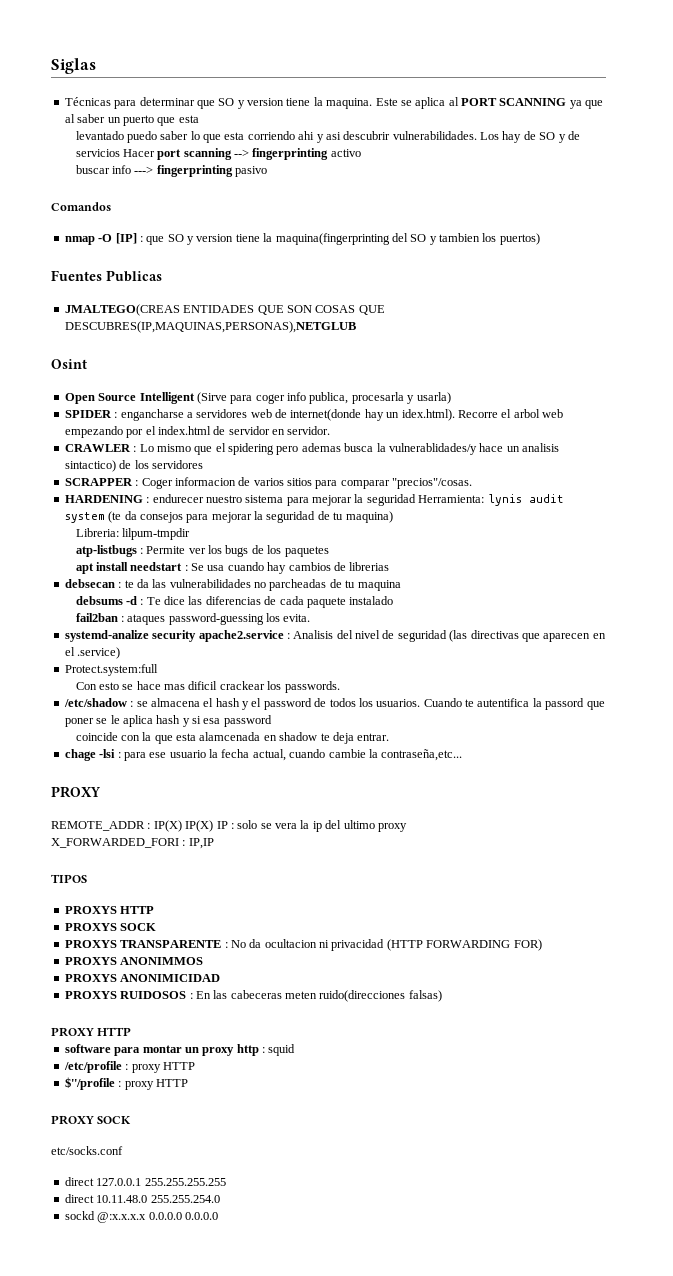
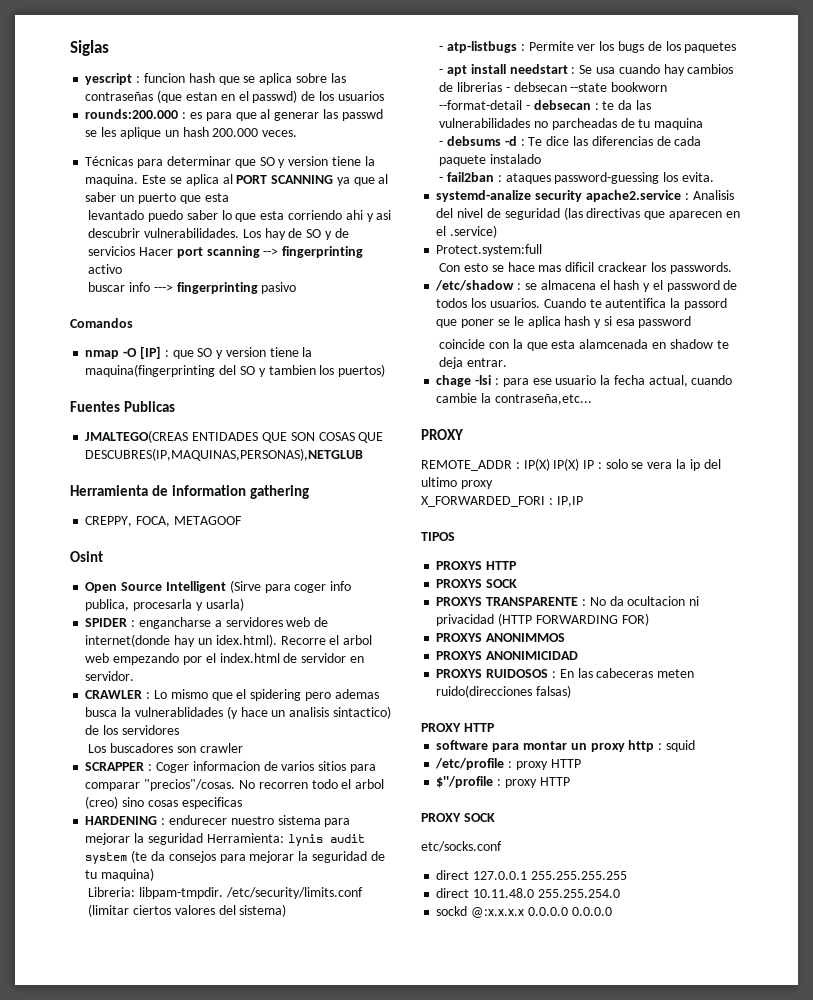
(96, 66) none -> [85,73,346,85] [85,90,384,103] [85,109,383,121] [85,127,298,139] // yescript : funcion hash que se aplica sobre las contraseñas (que estan en el passwd) de los usuarios // rounds:200.000 : es para que al generar las passwd se les aplique un hash 200.000 veces.
(356, 327) none -> [70,485,310,499] [85,516,242,527] // Herramienta de information gathering // CREPPY, FOCA, METAGOOF
[388,443,477,455] vulnerablidades/y -> [134,706,238,719] vulnerablidades (y
(203, 464) none -> [88,743,243,753] // Los buscadores son crawler
(473, 483) none -> [238,779,385,789] [85,796,242,809] No recorren todo el arbol (creo) sino cosas especificas
[121,528,190,540] lilpum-tmpdir // -> [139,887,363,899] [88,904,287,917] [439,46,444,51] libpam-tmpdir. /etc/security/limits.conf (limitar ciertos valores del sistema) // -
(329, 551) none -> [439,69,444,74] -
(390, 566) // -> [505,82,668,92] [439,100,531,110] - debsecan --state bookworn --format-detail -
(401, 585) none -> [439,141,444,146] -
(394, 600) none -> [439,177,444,182] -

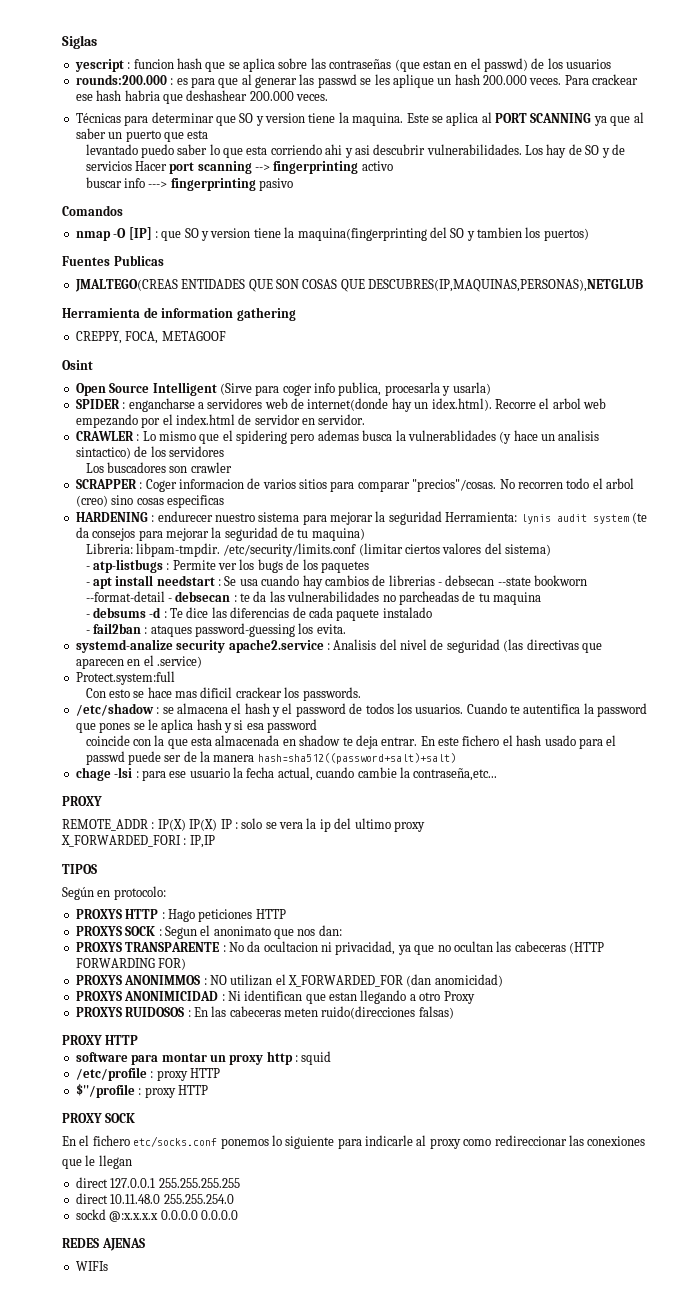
(298, 133) none -> [564,74,639,85] [75,90,328,104] Para crackear ese hash habria que deshashear 200.000 veces.
[683,298,727,310] [436,319,495,328] passord que poner -> [597,703,648,717] [75,722,131,733] password que pones
[579,339,649,349] alamcenada -> [215,735,280,746] almacenada
(508, 362) none -> [420,735,617,749] [85,751,456,765] En este fichero el hash usado para el passwd puede ser de la manera hash=sha512((password+salt)+salt)
(455, 536) none -> [62,886,166,900] // Según en protocolo:
[436,579,518,588] // PROXYS SOCK -> [161,909,286,922] [75,925,342,939] : Hago peticiones HTTP // PROXYS SOCK : Segun el anonimato que nos dan:
[436,614,495,626] privacidad -> [335,941,566,955] privacidad, ya que no ocultan las cabeceras
[436,651,579,660] // PROXYS ANONIMICIDAD -> [203,974,503,987] [75,990,475,1004] : NO utilizan el X_FORWARDED_FOR (dan anomicidad) // PROXYS ANONIMICIDAD : Ni identifican que estan llegando a otro Proxy
[421,841,502,852] etc/socks.conf -> [62,1135,646,1149] [62,1155,132,1169] En el fichero etc/socks.conf ponemos lo siguiente para indicarle al proxy como redireccionar las conexiones // que le llegan
(612, 911) none -> [62,1238,145,1251] [75,1261,108,1271] // REDES AJENAS // WIFIs

